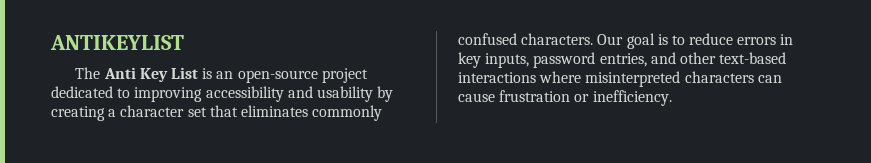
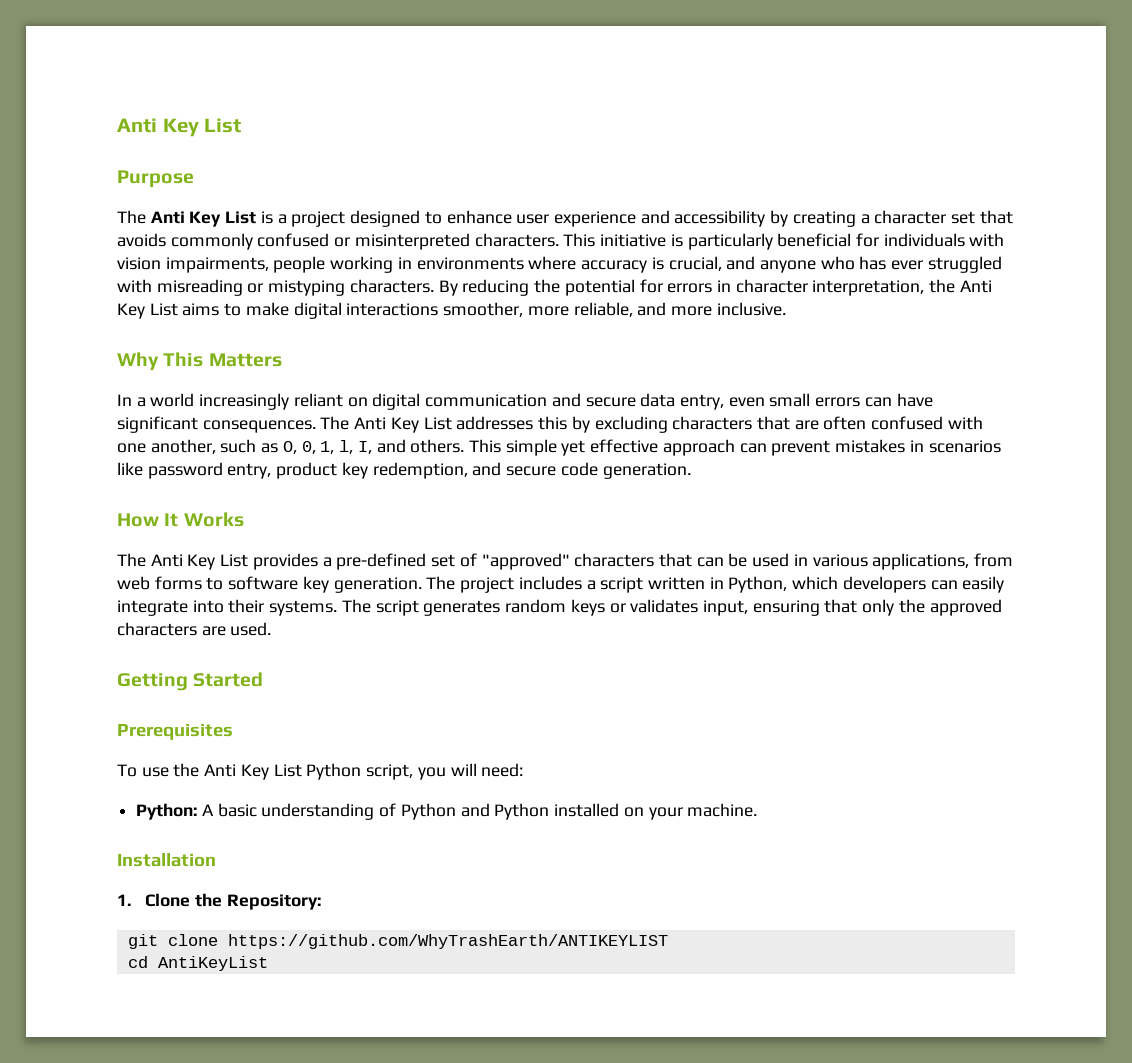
[50,35,184,50] ANTIKEYLIST -> [117,118,242,137] [117,170,194,188] Anti Key List // Purpose
[216,68,368,83] [51,86,373,102] an open-source project dedicated to improving accessibility and usability -> [277,210,766,227] a project designed to enhance user experience and accessibility
[240,105,308,117] eliminates -> [117,233,166,247] avoids
[521,33,794,49] [458,52,787,68] [458,71,782,87] [458,90,672,106] characters. Our goal is to reduce errors in key inputs, password entries, and other text-based interactions where misinterpreted characters can cause frustration or inefficiency. -> [334,233,1005,250] [117,256,1002,273] [117,279,992,296] [117,302,786,319] [117,352,282,371] [117,393,933,410] [117,416,983,433] [117,439,1001,456] [117,462,691,479] [117,512,244,527] [117,553,1014,570] [117,576,1005,593] [117,599,1002,616] [117,622,272,636] [117,672,264,691] [117,723,233,740] [117,763,524,780] [136,803,758,820] [117,853,216,867] [117,893,321,910] [127,934,668,949] [127,956,268,971] or misinterpreted characters. This initiative is particularly beneficial for individuals with vision impairments, people working in environments where accuracy is crucial, and anyone who has ever struggled with misreading or mistyping characters. By reducing the potential for errors in character interpretation, the Anti Key List aims to make digital interactions smoother, more reliable, and more inclusive. // Why This Matters // In a world increasingly reliant on digital communication and secure data entry, even small errors can have significant consequences. The Anti Key List addresses this by excluding characters that are often confused with one another, such as O, 0, 1, l, I, and others. This simple yet effective approach can prevent mistakes in scenarios like password entry, product key redemption, and secure code generation. // How It Works // The Anti Key List provides a pre-defined set of "approved" characters that can be used in various applications, from web forms to software key generation. The project includes a script written in Python, which developers can easily integrate into their systems. The script generates random keys or validates input, ensuring that only the approved characters are used. // Getting Started // Prerequisites // To use the Anti Key List Python script, you will need: // Python: A basic understanding of Python and Python installed on your machine. // Installation // 1. Clone the Repository: // git clone https://github.com/WhyTrashEarth/ANTIKEYLIST // cd AntiKeyList

